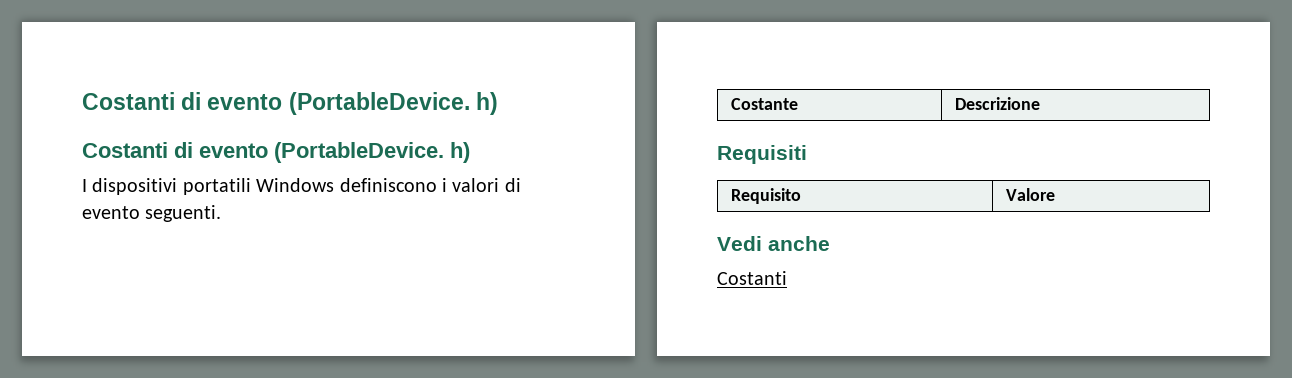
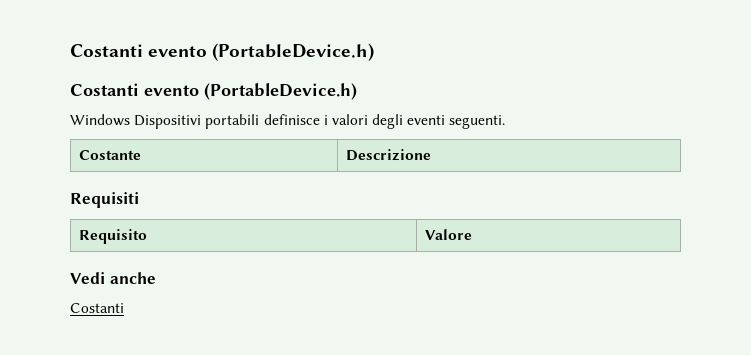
[82,92,498,115] [82,142,470,163] [82,178,521,195] [82,206,140,219] Costanti di evento (PortableDevice. h) // Costanti di evento (PortableDevice. h) // I dispositivi portatili Windows definiscono i valori di evento -> [70,43,375,61] [70,83,357,100] [70,114,446,129] Costanti evento (PortableDevice.h) // Costanti evento (PortableDevice.h) // Windows Dispositivi portabili definisce i valori degli eventi

